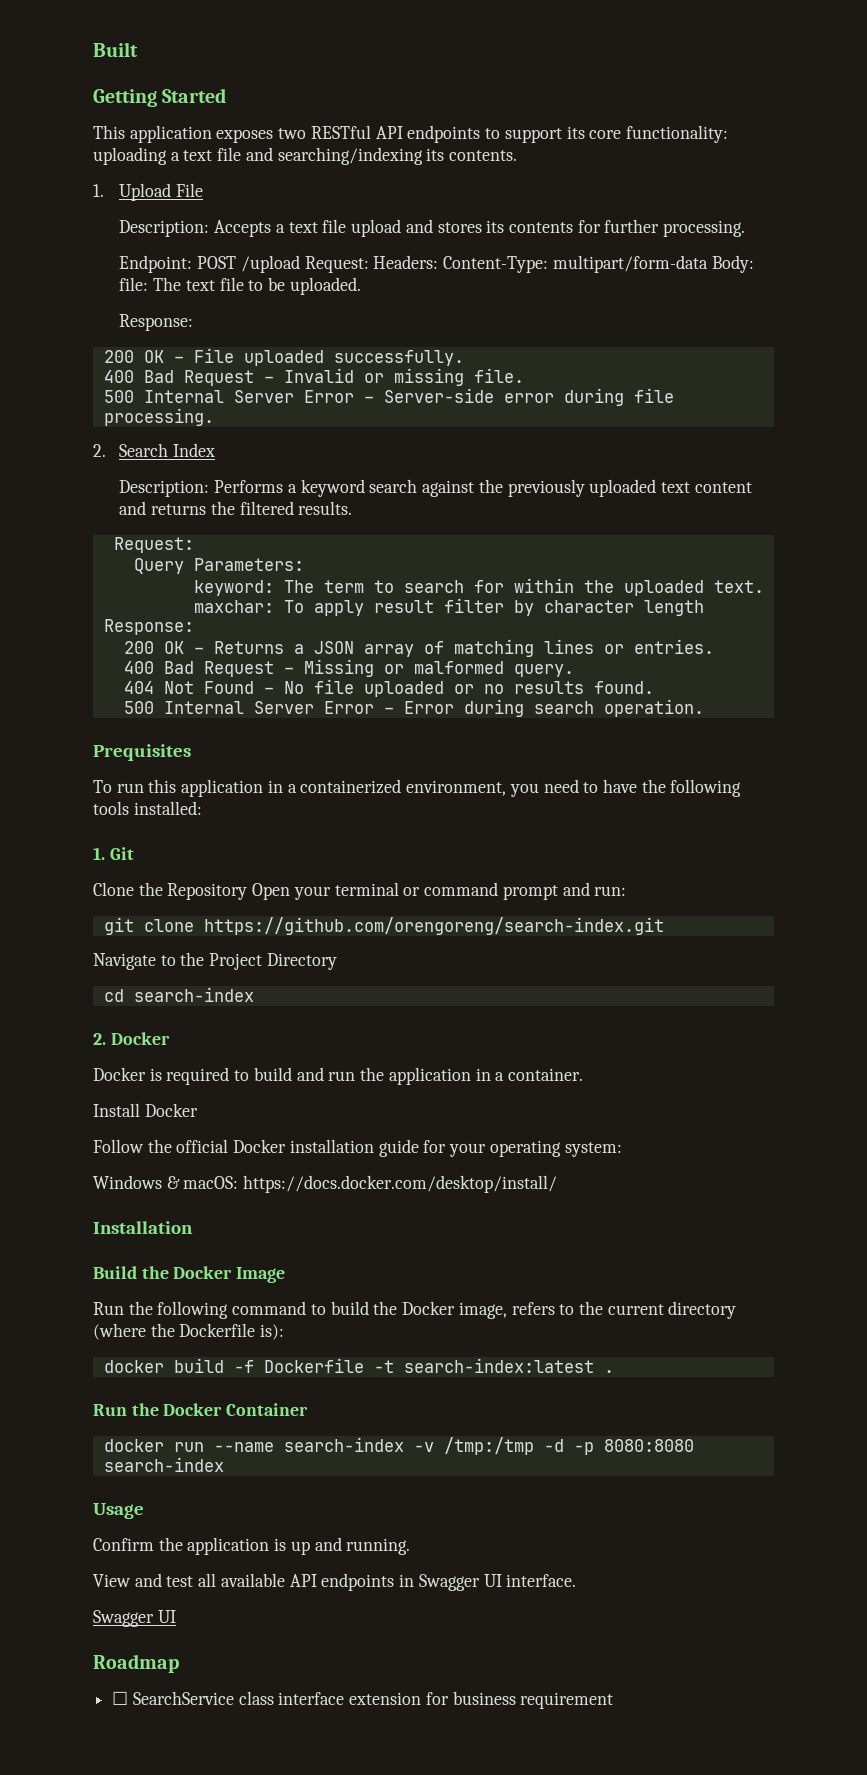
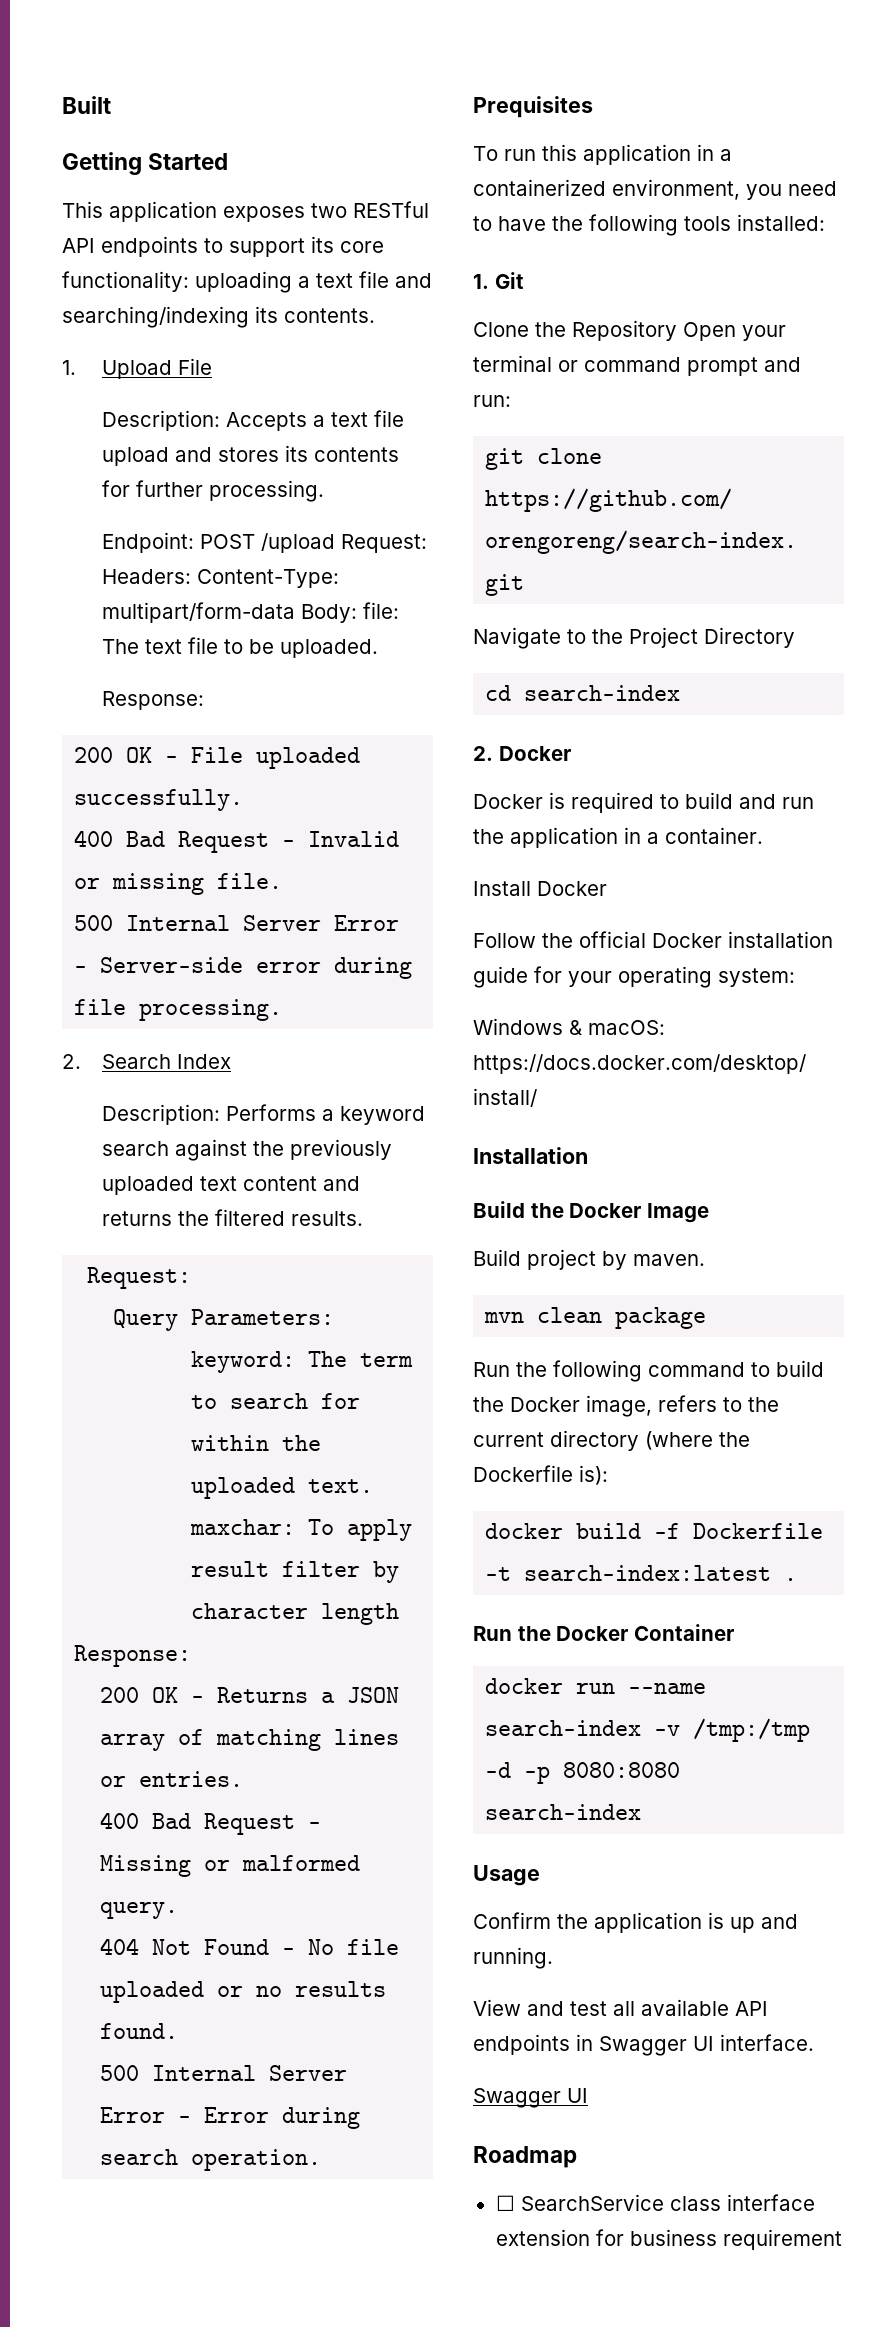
(286, 1275) none -> [473,1249,705,1270] [484,1307,707,1329] // Build project by maven. // mvn clean package

